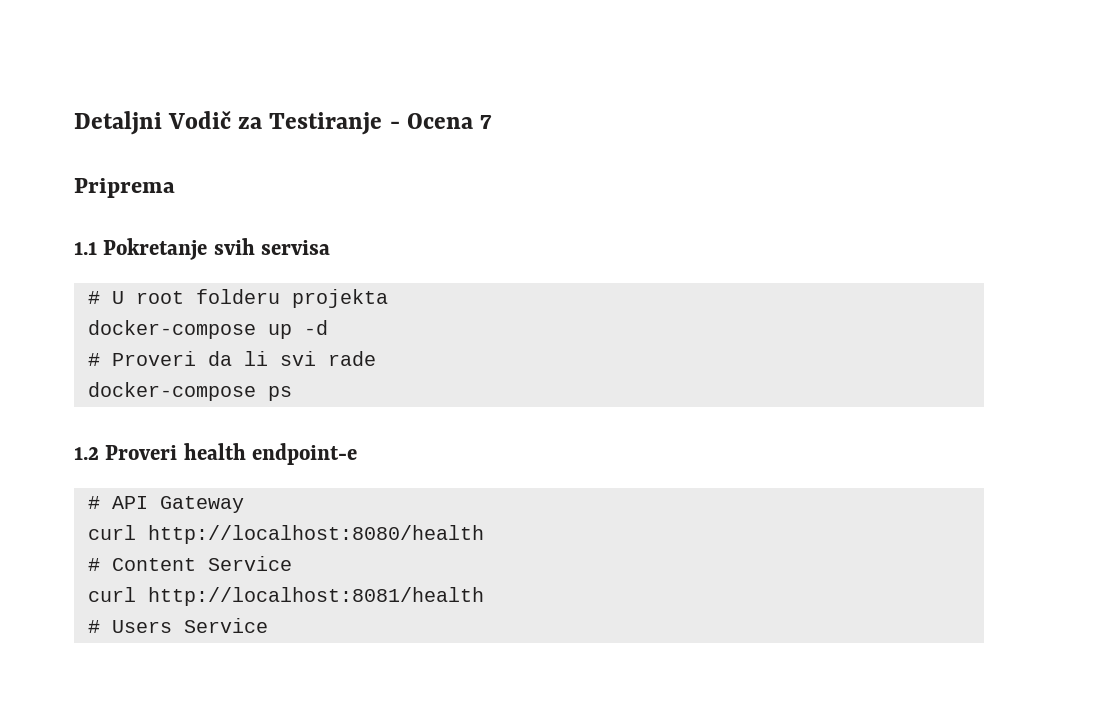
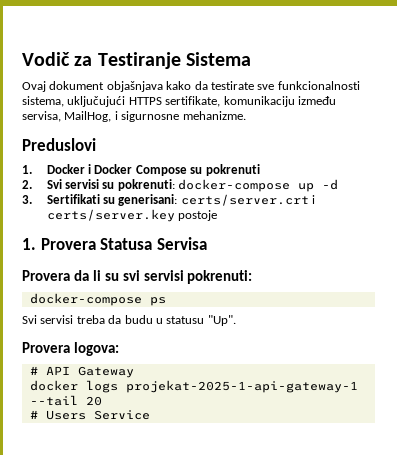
[74,111,162,135] Detaljni -> (22, 59) none
[389,113,492,129] [74,178,175,198] [74,238,331,260] [87,289,388,308] [87,320,328,339] [87,351,376,366] [87,382,292,401] [74,443,358,465] [87,496,244,513] [87,525,484,544] [87,556,292,571] [87,587,484,606] - Ocena 7 // Priprema // 1.1 Pokretanje svih servisa // # U root folderu projekta // docker-compose up -d // # Proveri da li svi rade // docker-compose ps // 1.2 Proveri health endpoint-e // # API Gateway // curl http://localhost:8080/health // # Content Service // curl http://localhost:8081/health -> [185,52,251,66] [22,81,360,92] [22,96,336,107] [22,111,246,122] [22,138,96,151] [22,164,260,176] [22,179,339,192] [22,194,316,206] [46,209,218,222] [22,237,207,250] [22,270,253,284] [29,293,166,306] [22,315,236,326] [22,342,119,356] [29,366,134,378] [29,380,358,393] [29,395,102,406] Sistema // Ovaj dokument objašnjava kako da testirate sve funkcionalnosti sistema, uključujući HTTPS sertifikate, komunikaciju između servisa, MailHog, i sigurnosne mehanizme. // Preduslovi // 1. Docker i Docker Compose su pokrenuti // 2. Svi servisi su pokrenuti: docker-compose up -d // 3. Sertifikati su generisani: certs/server.crt i certs/server.key postoje // 1. Provera Statusa Servisa // Provera da li su svi servisi pokrenuti: // docker-compose ps // Svi servisi treba da budu u statusu "Up". // Provera logova: // # API Gateway // docker logs projekat-2025-1-api-gateway-1 --tail 20

